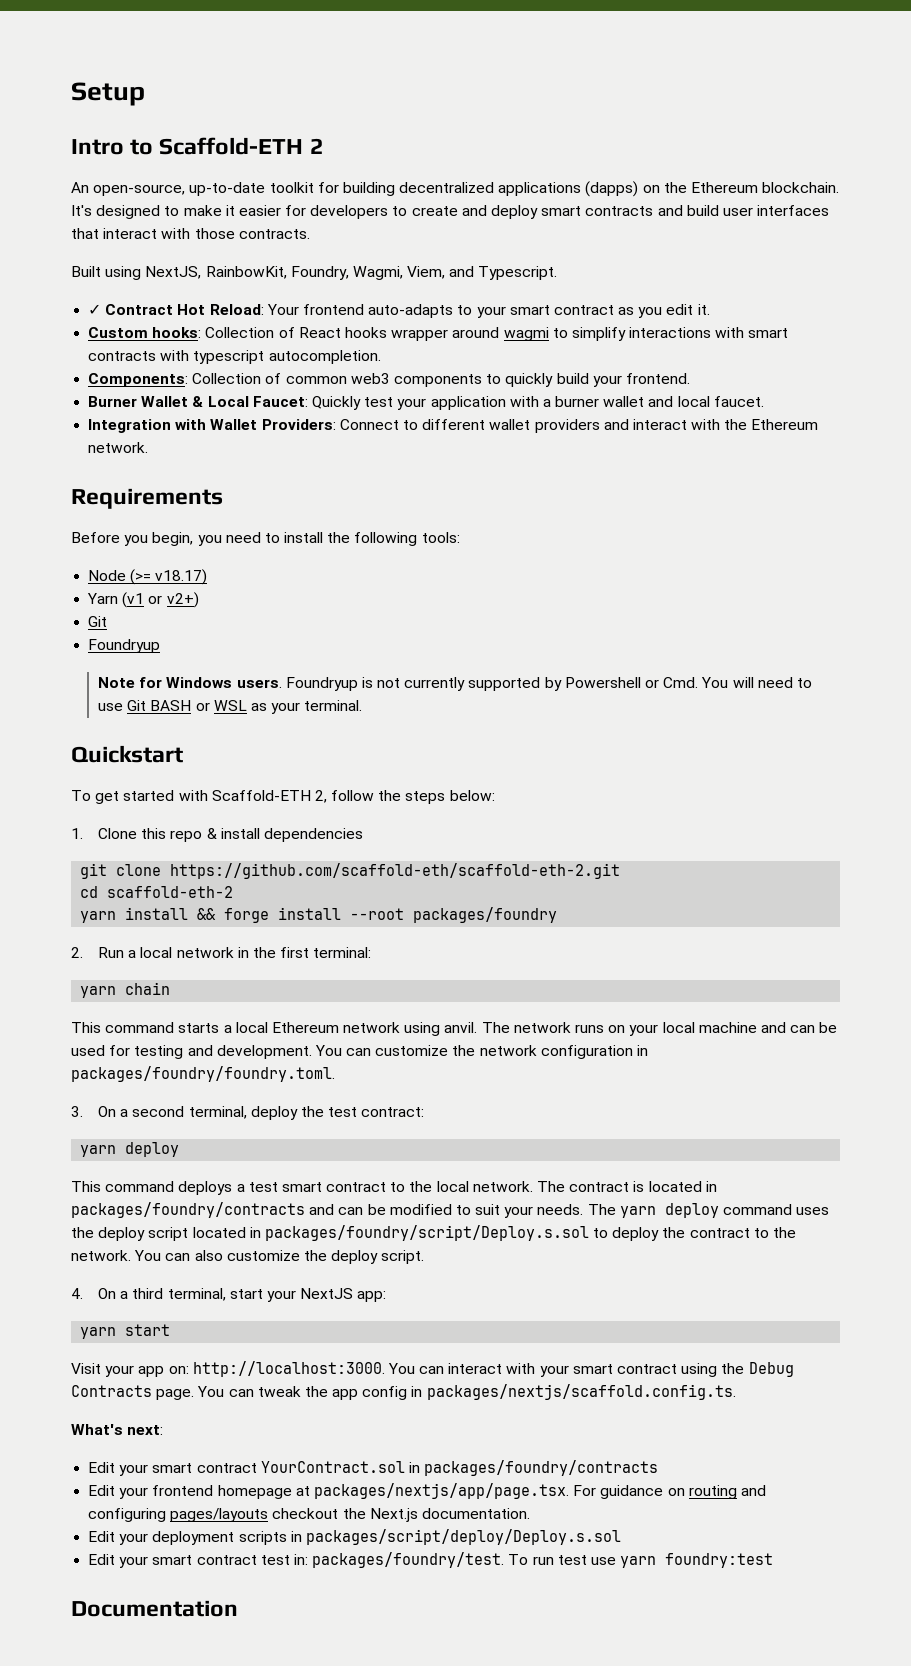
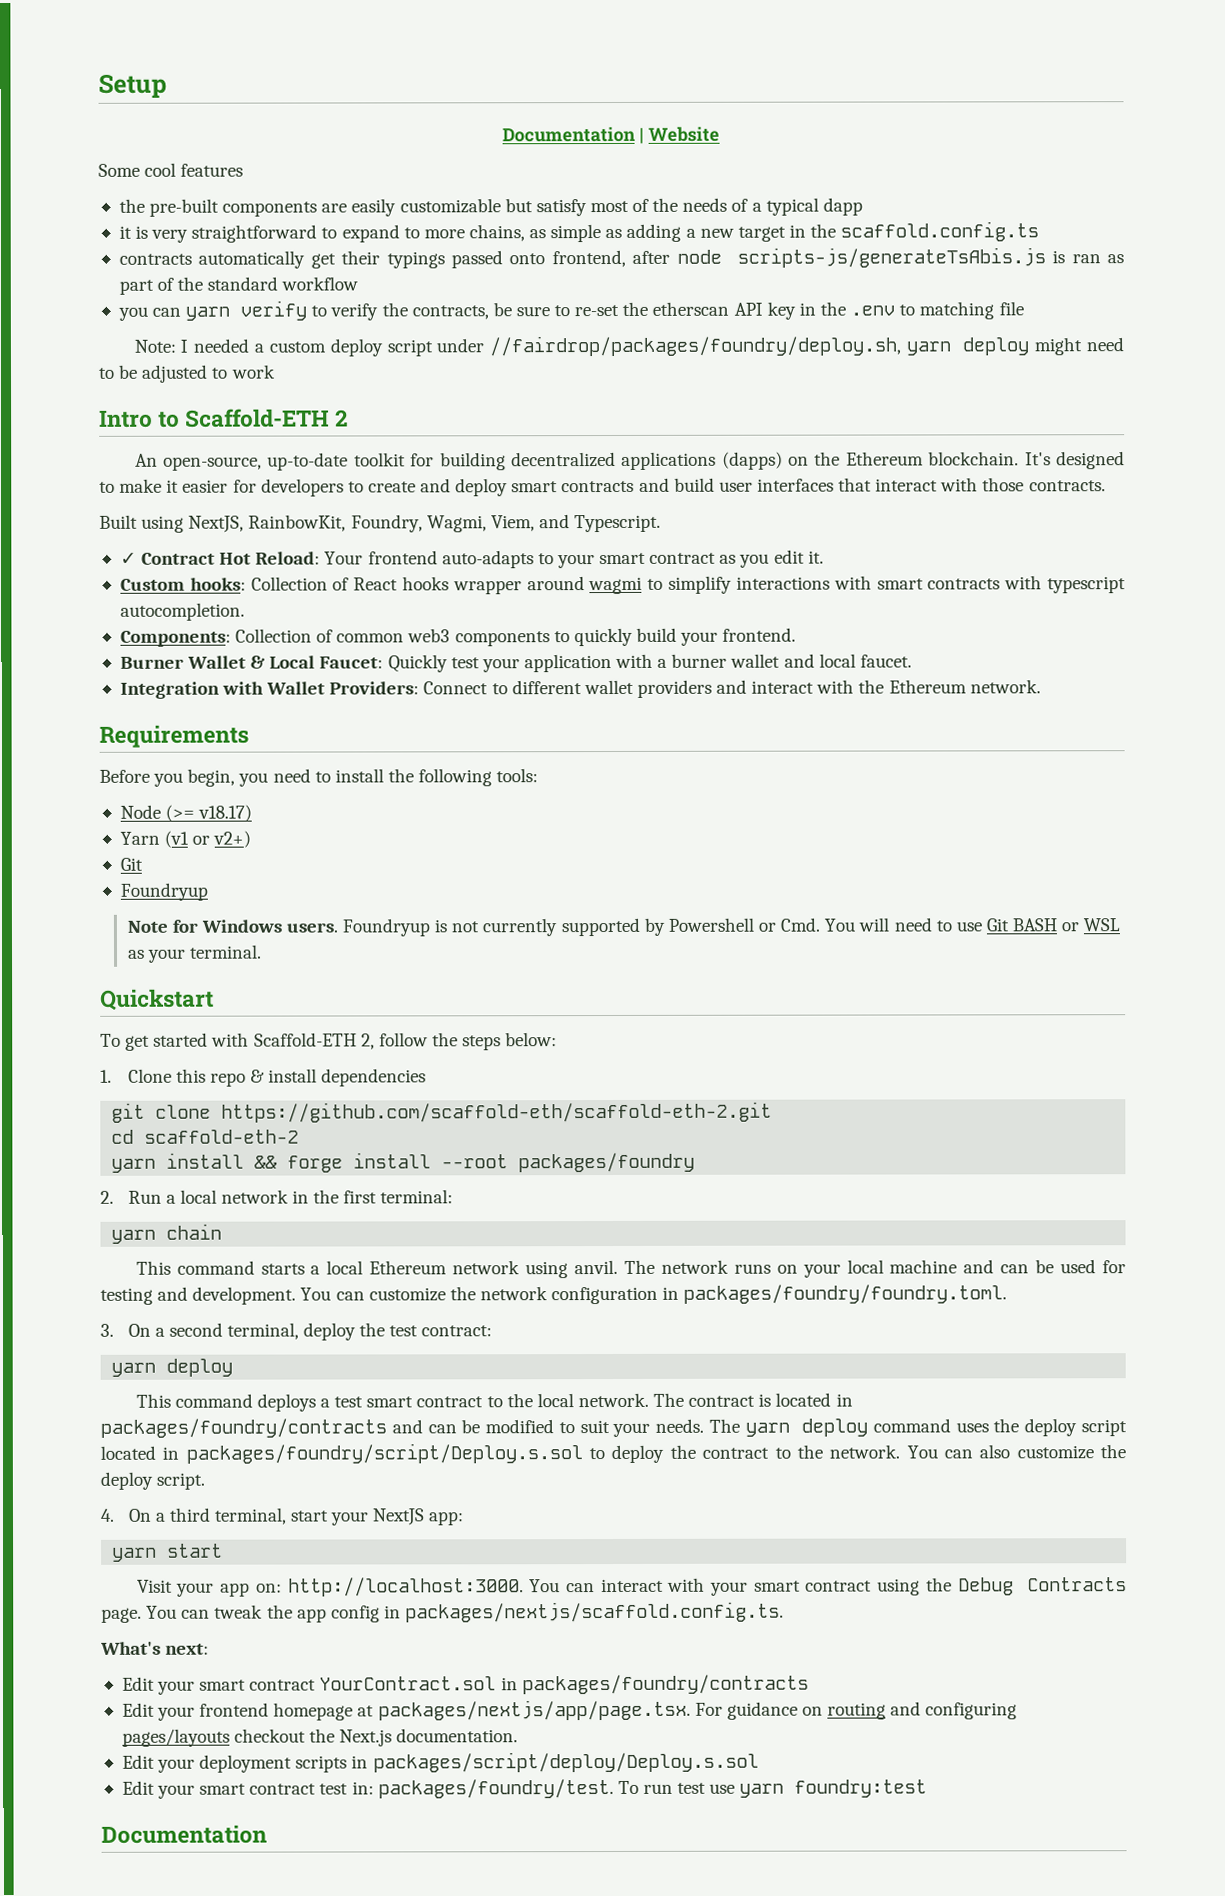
(145, 94) none -> [502,126,720,144] [98,162,244,177] [118,197,863,217] [118,221,1040,243] [118,247,1124,269] [118,276,359,295] [117,300,1024,321] [133,335,1124,357] [98,364,276,383] // Documentation | Website // Some cool features // the pre-built components are easily customizable but satisfy most of the needs of a typical dapp // it is very straightforward to expand to more chains, as simple as adding a new target in the scaffold.config.ts // contracts automatically get their typings passed onto frontend, after node scripts-js/generateTsAbis.js is ran as part of the standard workflow // you can yarn verify to verify the contracts, be sure to re-set the etherscan API key in the .env to matching file // Note: I needed a custom deploy script under //fairdrop/packages/foundry/deploy.sh, yarn deploy might need to be adjusted to work

